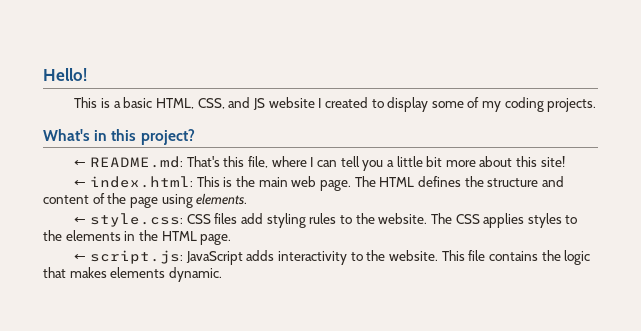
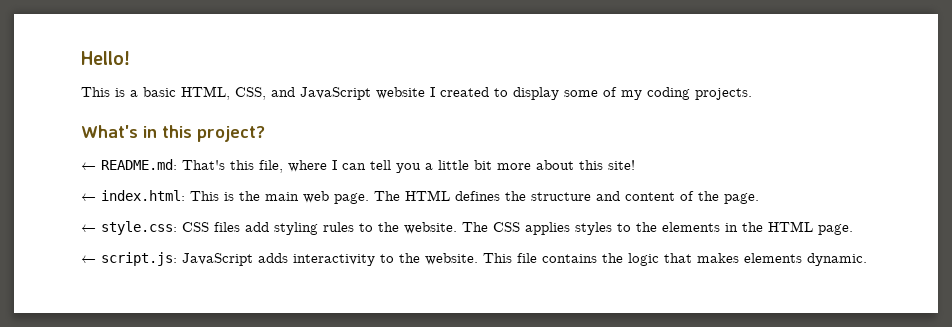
[252,98,265,110] JS -> [300,87,371,100] JavaScript
[129,193,248,208] page using elements. -> [724,193,759,204] page.

